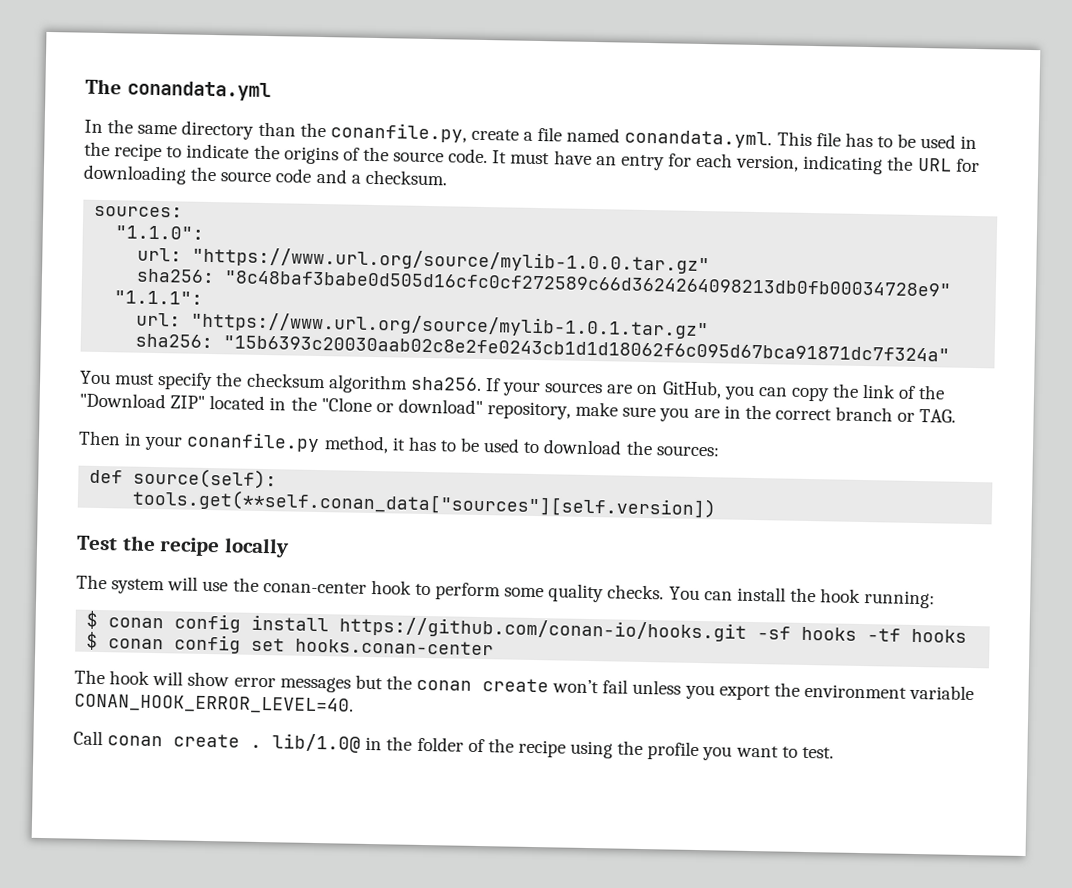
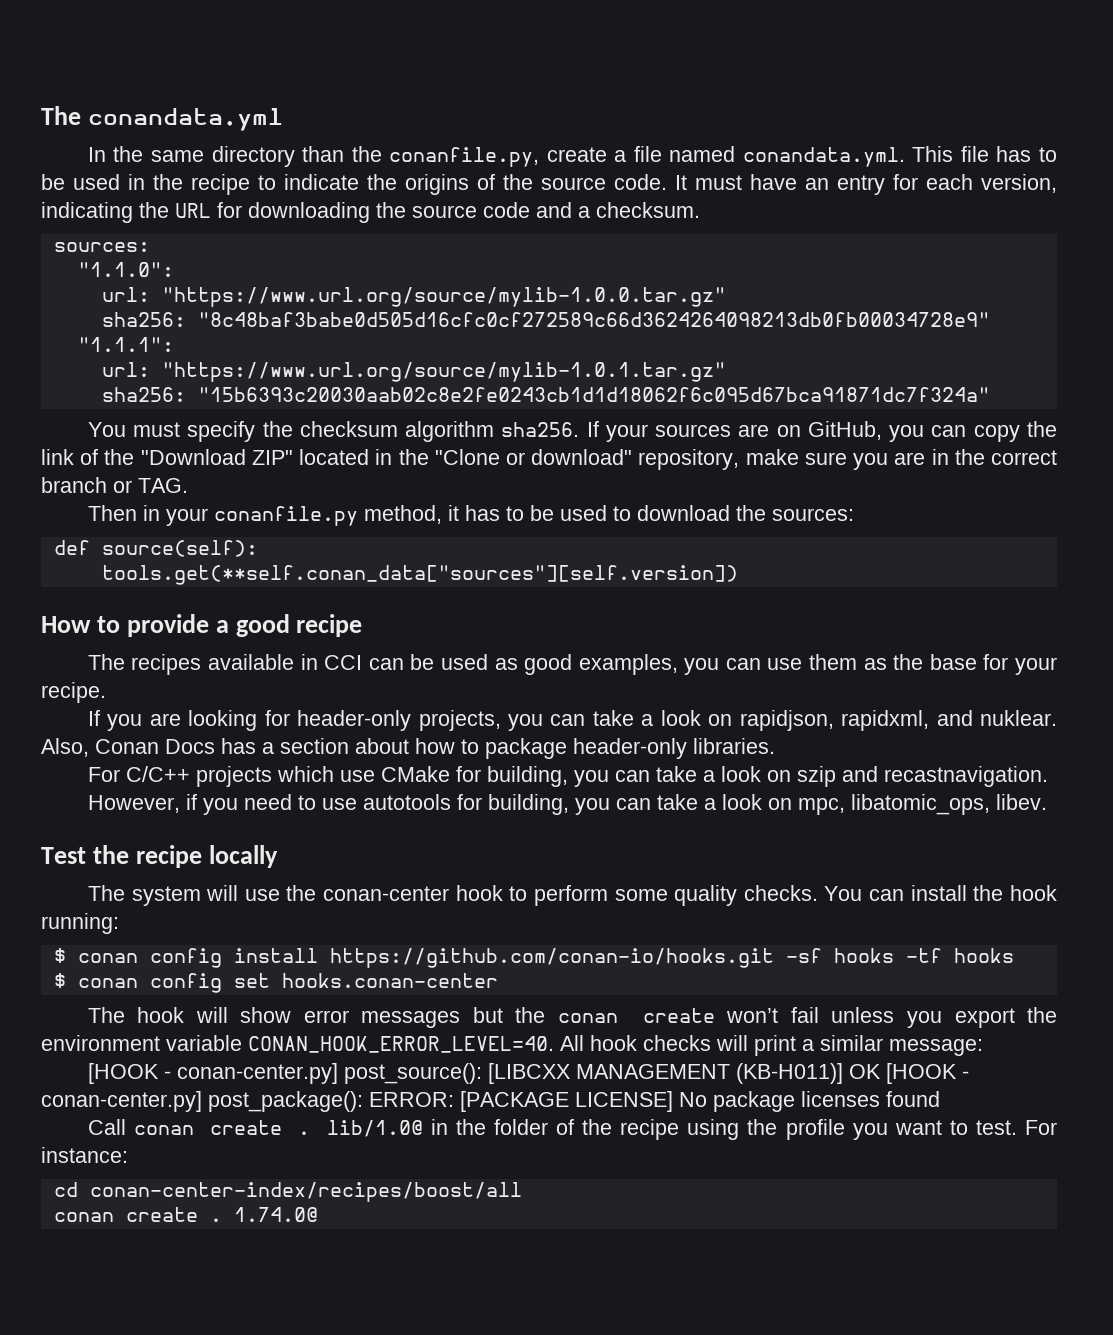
(718, 503) none -> [41,614,363,637] [87,654,1057,675] [41,682,106,703] [87,710,1058,731] [41,738,775,759] [87,766,1048,787] [87,794,1047,815] // How to provide a good recipe // The recipes available in CCI can be used as good examples, you can use them as the base for your recipe. // If you are looking for header-only projects, you can take a look on rapidjson, rapidxml, and nuklear. Also, Conan Docs has a section about how to package header-only libraries. // For C/C++ projects which use CMake for building, you can take a look on szip and recastnavigation. // However, if you need to use autotools for building, you can take a look on mpc, libatomic_ops, libev.
(354, 704) none -> [560,1035,983,1056] [87,1063,969,1084] [41,1091,940,1112] All hook checks will print a similar message: // [HOOK - conan-center.py] post_source(): [LIBCXX MANAGEMENT (KB-H011)] OK [HOOK - conan-center.py] post_package(): ERROR: [PACKAGE LICENSE] No package licenses found
(834, 752) none -> [1024,1120,1057,1135] [41,1147,128,1163] [53,1182,522,1202] [53,1207,318,1222] For instance: // cd conan-center-index/recipes/boost/all // conan create . 1.74.0@

